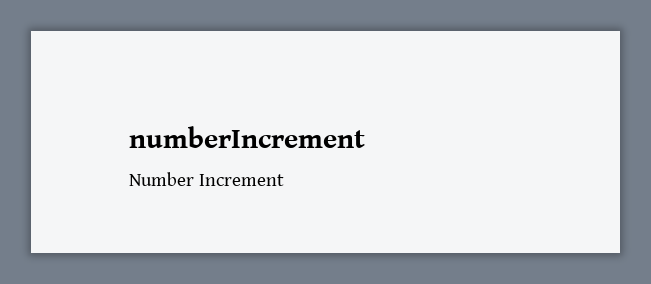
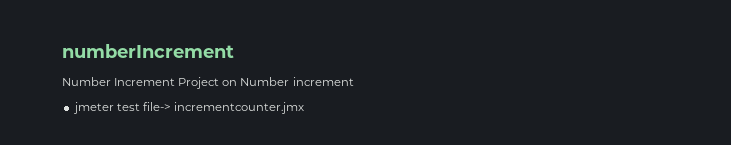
(284, 180) none -> [178,77,354,89] [72,102,304,114] Project on Number increment // jmeter test file-> incrementcounter.jmx

